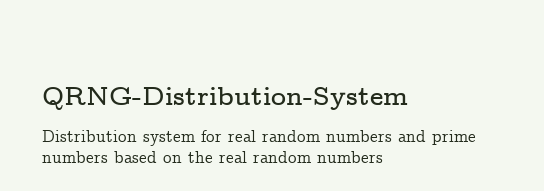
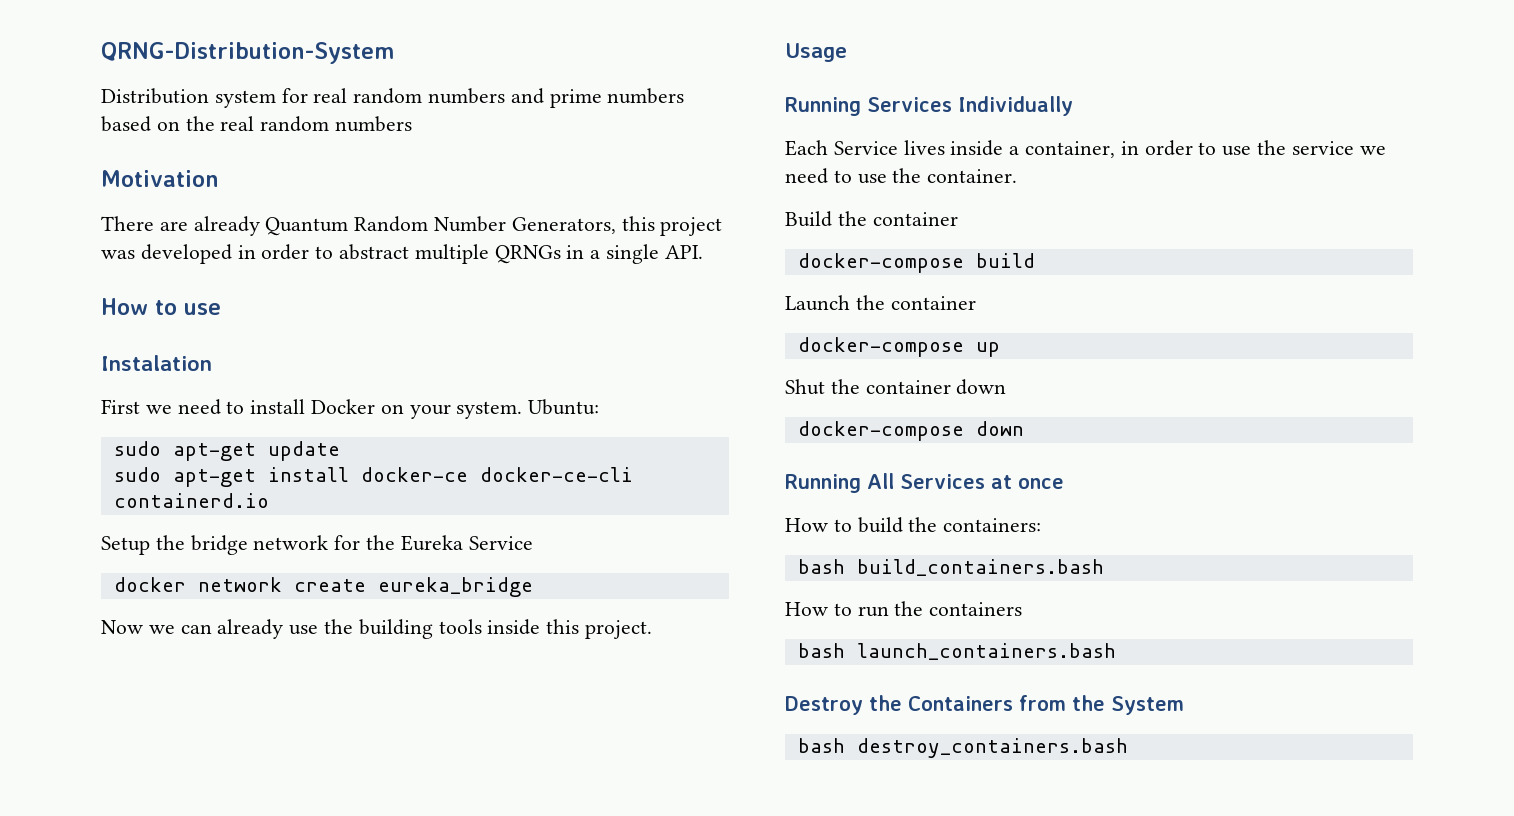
(383, 157) none -> [101,170,219,187] [101,216,723,236] [101,244,703,264] [101,298,221,315] [101,355,212,371] [101,399,600,419] [113,441,340,461] [113,467,633,487] [113,493,269,508] [101,535,533,555] [113,577,533,597] [101,619,653,639] [785,43,847,62] [785,96,1073,116] [785,140,1386,158] [785,168,1018,184] [785,211,958,227] [797,253,1035,273] [785,295,976,311] [797,337,1000,357] [785,379,1007,395] [797,421,1024,441] [785,473,1064,493] [785,517,1042,533] [797,559,1104,576] [785,601,1023,617] [797,643,1116,660] [785,695,1184,715] [797,738,1128,758] // Motivation // There are already Quantum Random Number Generators, this project was developed in order to abstract multiple QRNGs in a single API. // How to use // Instalation // First we need to install Docker on your system. Ubuntu: // sudo apt-get update // sudo apt-get install docker-ce docker-ce-cli containerd.io // Setup the bridge network for the Eureka Service // docker network create eureka_bridge // Now we can already use the building tools inside this project. // Usage // Running Services Individually // Each Service lives inside a container, in order to use the service we need to use the container. // Build the container // docker-compose build // Launch the container // docker-compose up // Shut the container down // docker-compose down // Running All Services at once // How to build the containers: // bash build_containers.bash // How to run the containers // bash launch_containers.bash // Destroy the Containers from the System // bash destroy_containers.bash

